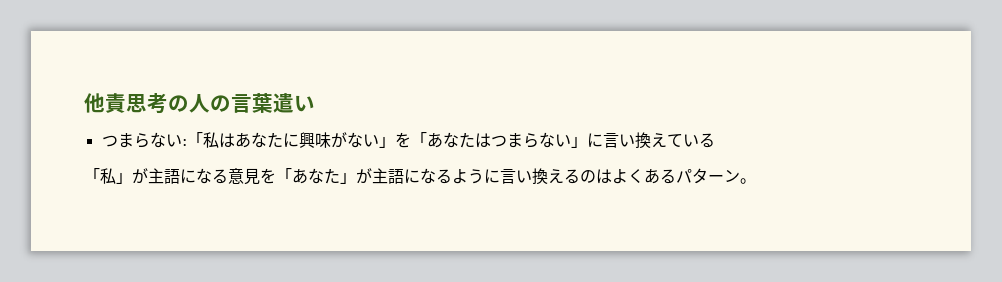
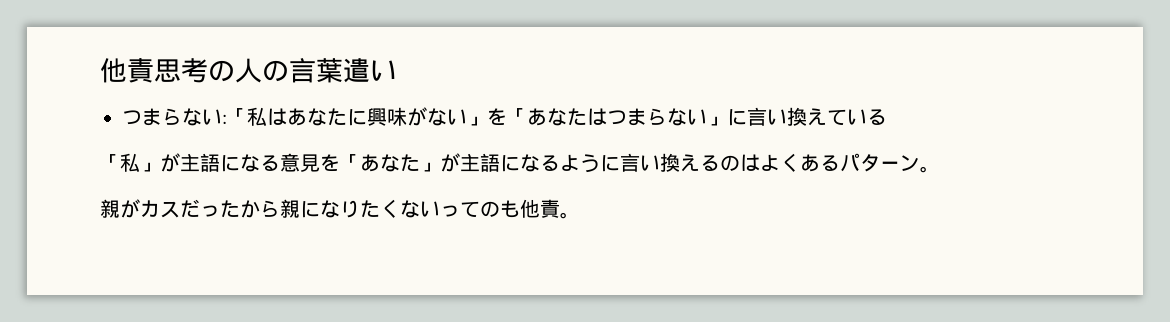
(756, 181) none -> [100,199,580,219] // 親がカスだったから親になりたくないってのも他責。

